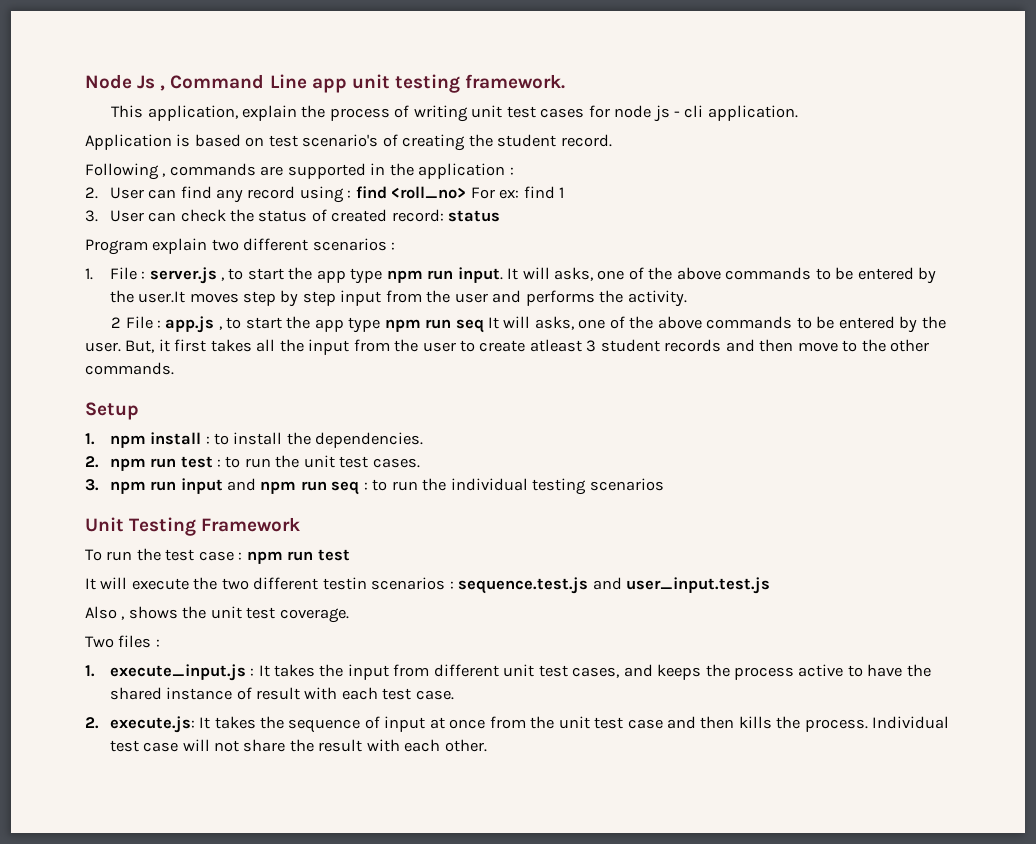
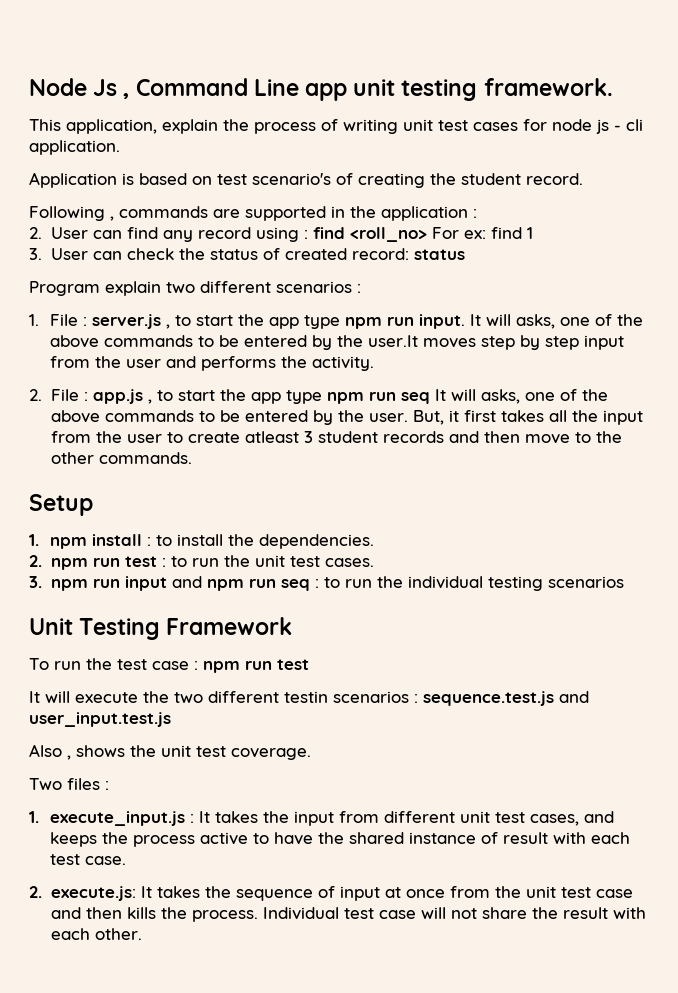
[111,317,122,328] 2 -> [29,389,42,401] 2.

